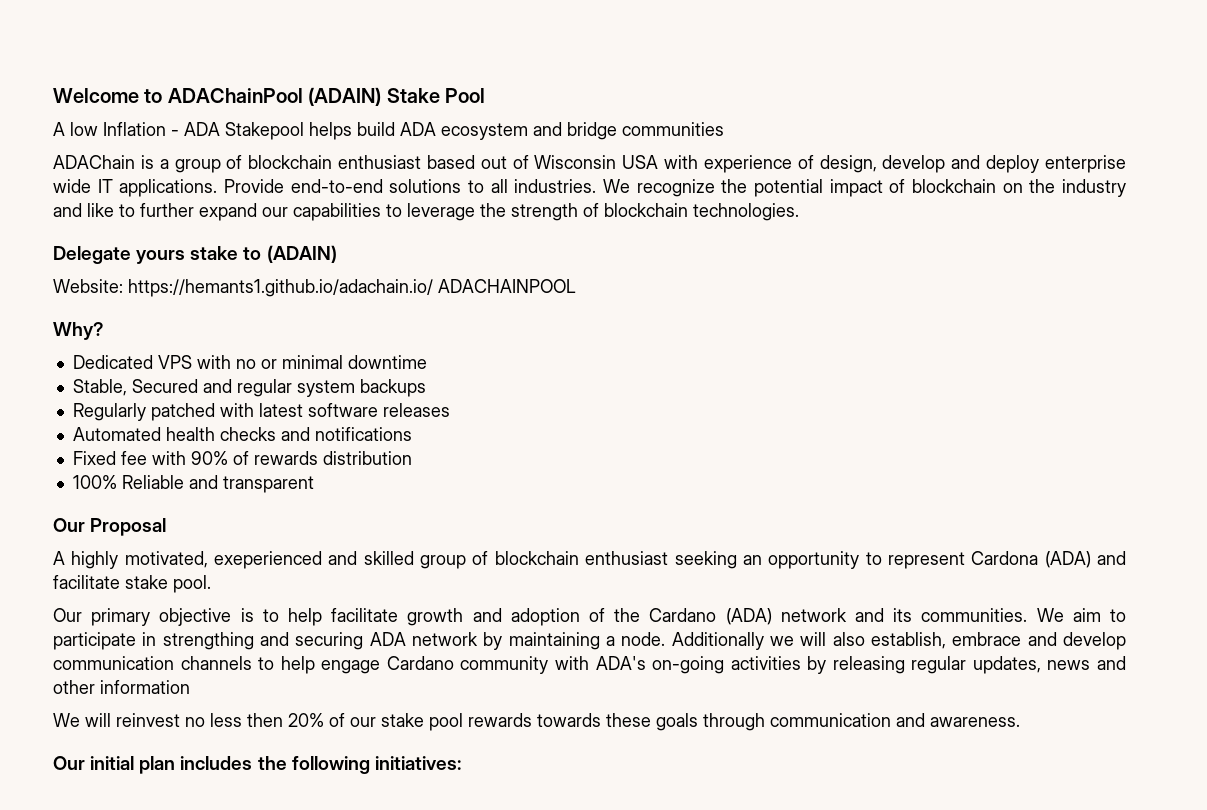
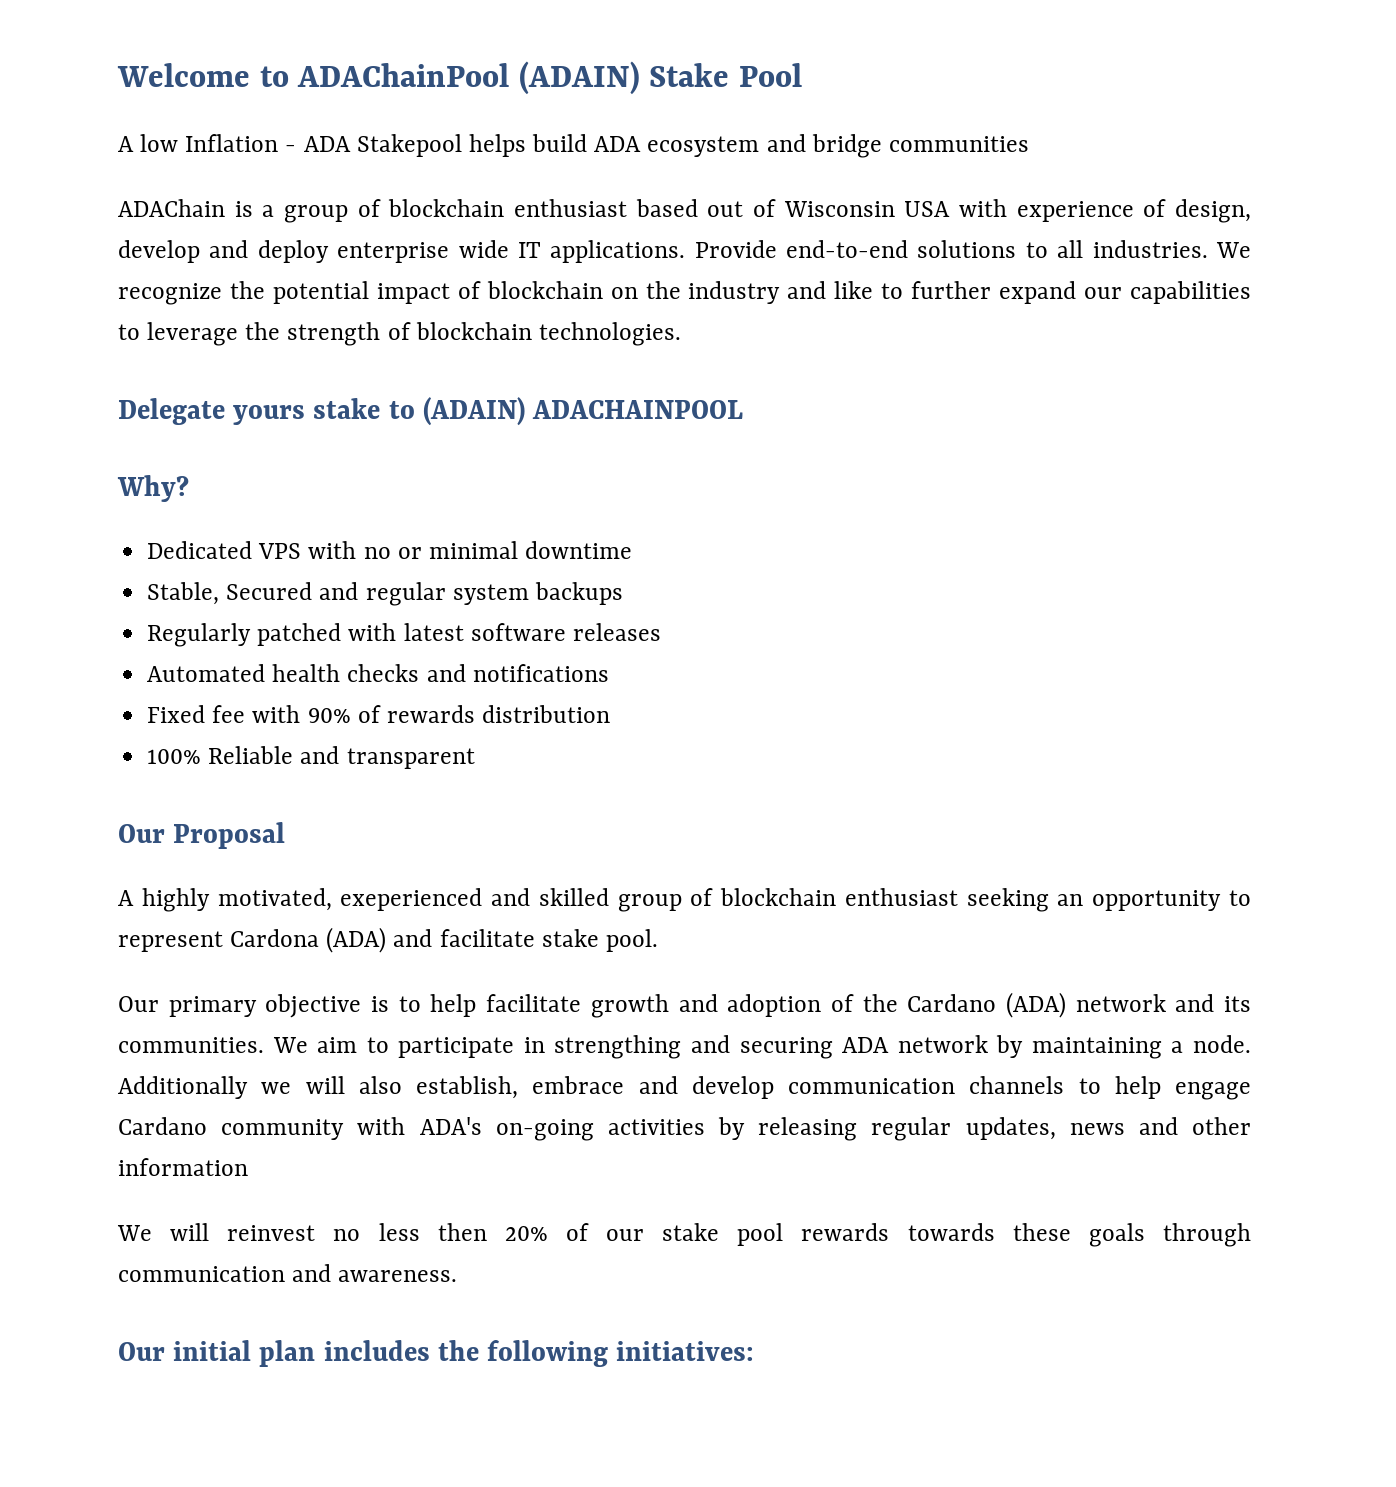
[53,279,433,297] // Website: https://hemants1.github.io/adachain.io/ -> (525, 411) none

